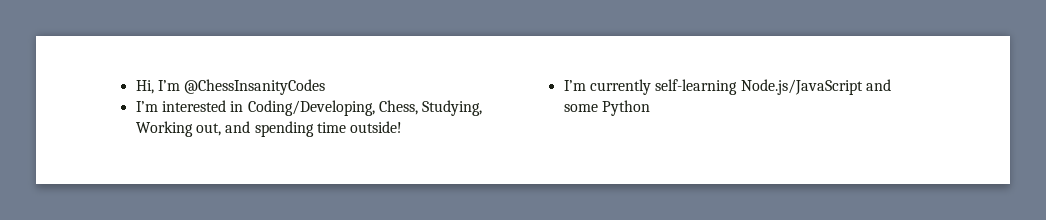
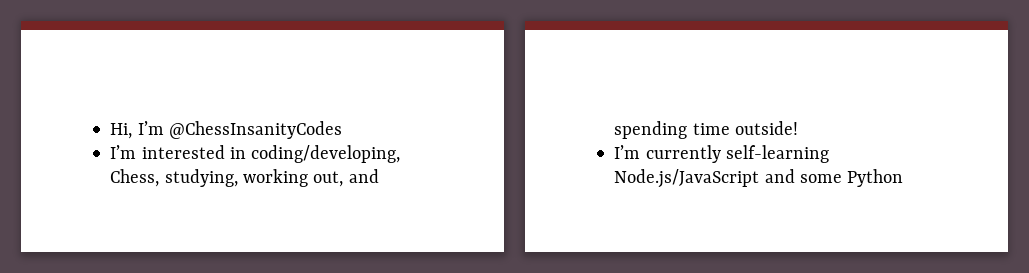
[247,100,483,116] [135,121,193,137] Coding/Developing, Chess, Studying, Working -> [251,145,401,163] [110,169,308,187] coding/developing, Chess, studying, working

